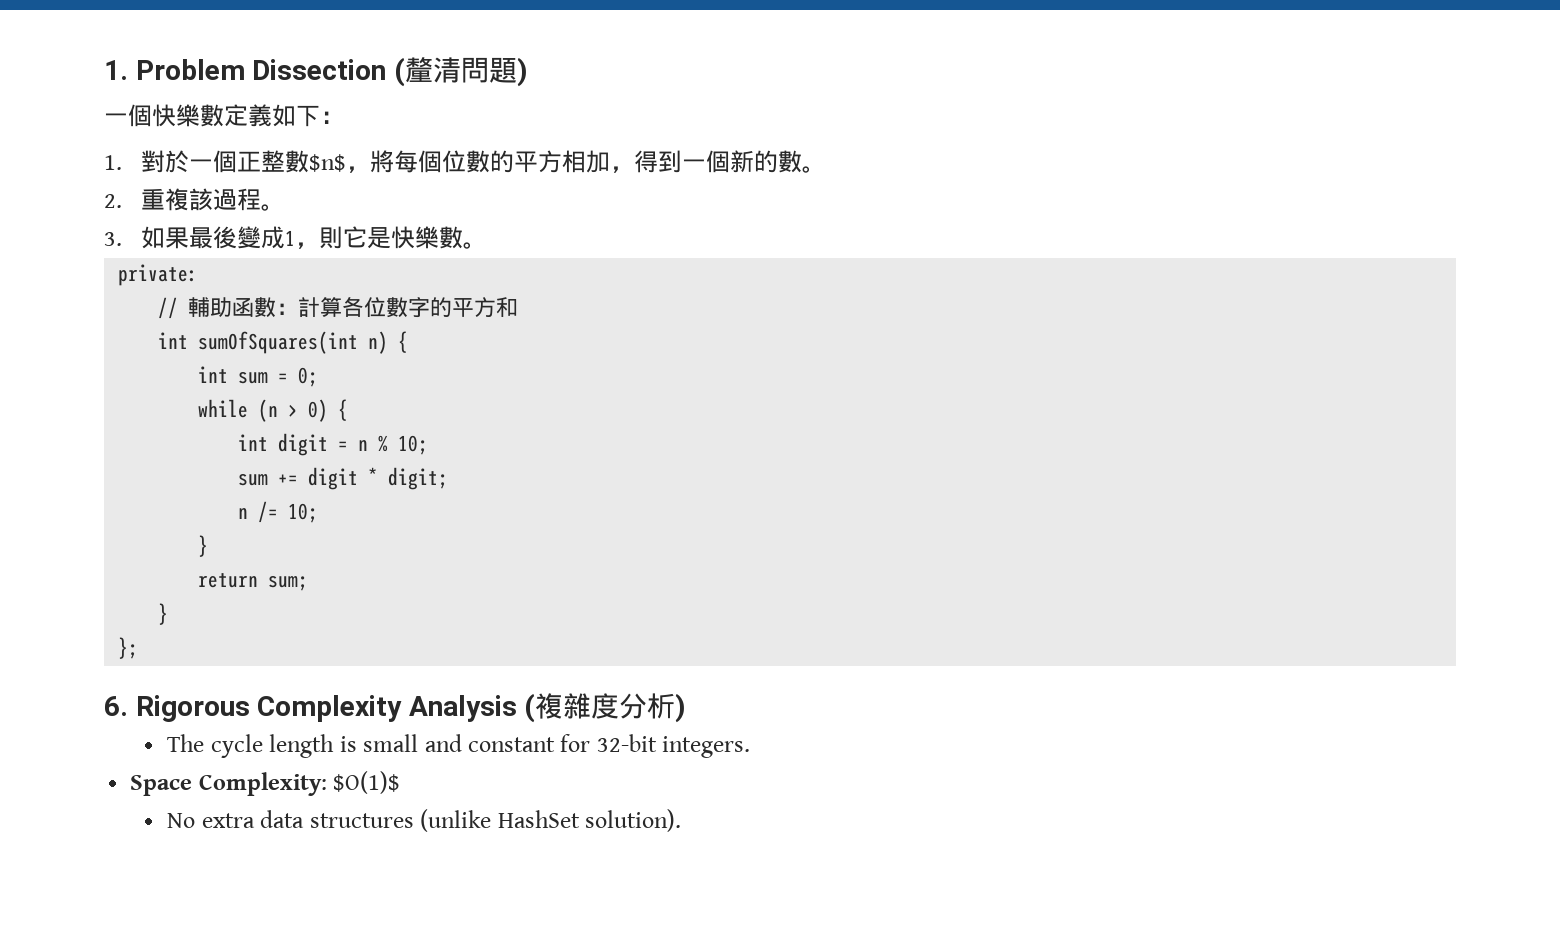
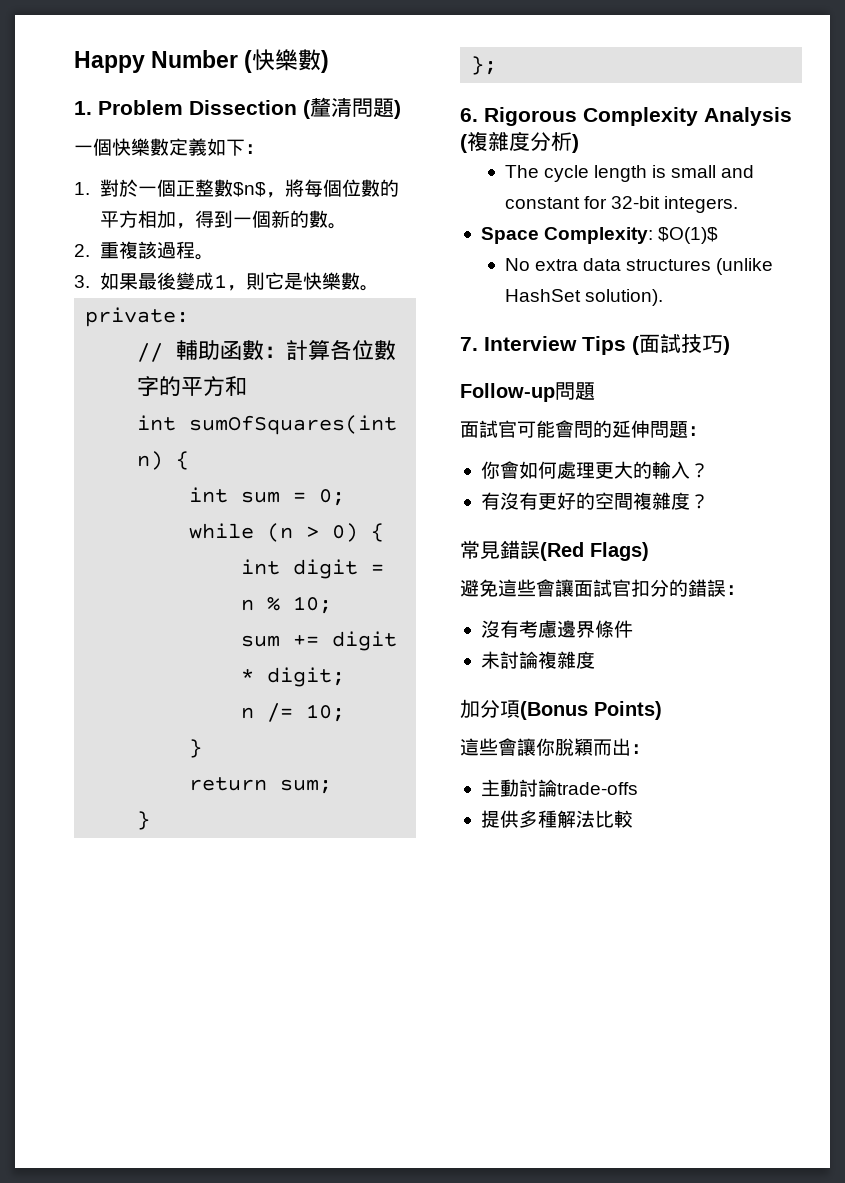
(104, 70) none -> [74,49,330,73] Happy Number (快樂數) //
(681, 820) none -> [460,334,730,355] [460,382,595,402] [460,420,707,438] [480,461,709,479] [480,492,709,510] [460,540,649,561] [460,579,745,597] [480,620,633,638] [480,651,595,669] [460,699,662,720] [460,738,650,756] [480,779,638,797] [480,810,633,828] // 7. Interview Tips (面試技巧) // Follow-up問題 // 面試官可能會問的延伸問題： // 你會如何處理更大的輸入？ // 有沒有更好的空間複雜度？ // 常見錯誤(Red Flags) // 避免這些會讓面試官扣分的錯誤： // 沒有考慮邊界條件 // 未討論複雜度 // 加分項(Bonus Points) // 這些會讓你脫穎而出： // 主動討論trade-offs // 提供多種解法比較

